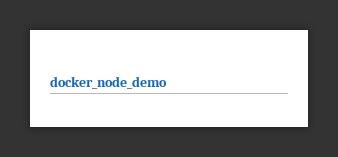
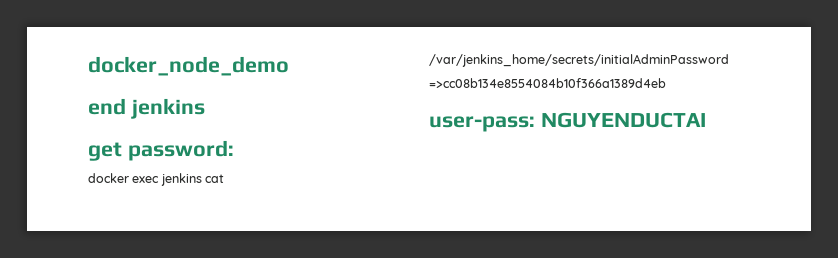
(167, 82) none -> [88,98,205,119] [88,140,234,161] [88,173,225,186] [429,54,729,67] [429,78,666,88] [429,112,706,132] // end jenkins // get password: // docker exec jenkins cat /var/jenkins_home/secrets/initialAdminPassword // =>cc08b134e8554084b10f366a1389d4eb // user-pass: NGUYENDUCTAI

